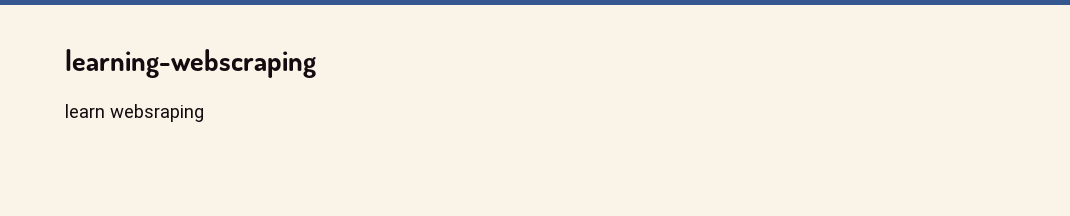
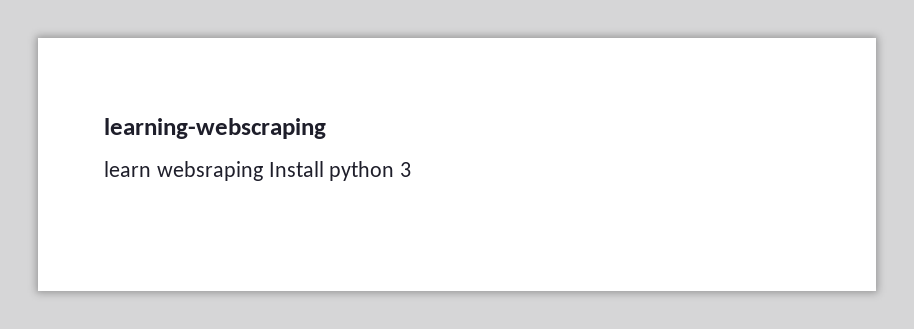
(204, 113) none -> [268,161,412,181] Install python 3

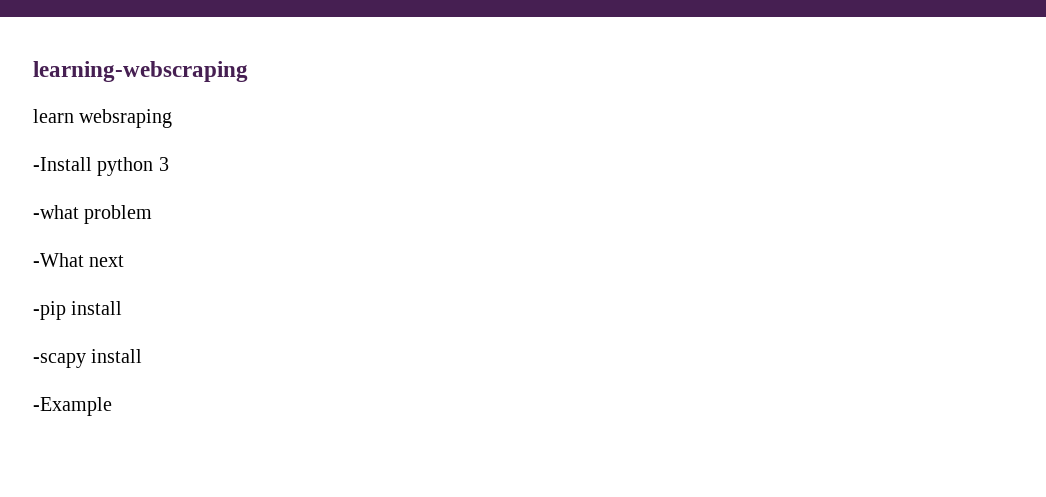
[268,161,324,177] Install -> [33,157,92,171] // -Install
(412, 169) none -> [33,205,153,224] [33,253,125,267] [33,301,123,320] [33,349,143,368] [33,397,112,416] // -what problem // -What next // -pip install // -scapy install // -Example

